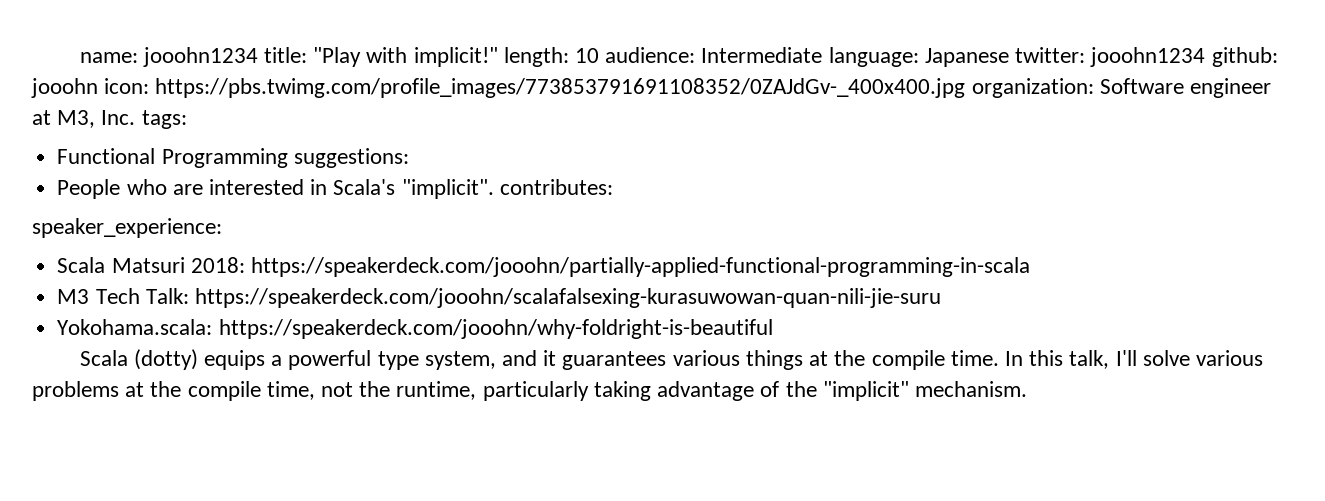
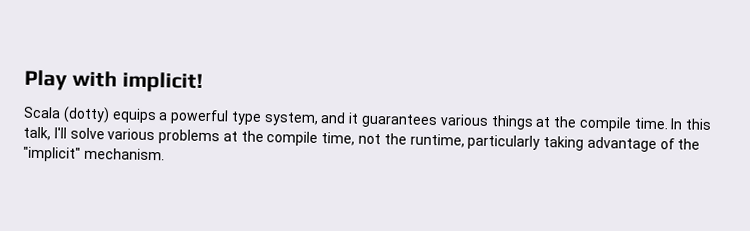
[79,47,1278,67] [31,78,1272,98] [32,110,187,129] [57,148,409,168] [57,179,613,199] [32,218,222,238] [57,257,1030,277] [57,288,941,308] [57,319,773,339] name: jooohn1234 title: "Play with implicit!" length: 10 audience: Intermediate language: Japanese twitter: jooohn1234 github: jooohn icon: https://pbs.twimg.com/profile_images/773853791691108352/0ZAJdGv-_400x400.jpg organization: Software engineer at M3, Inc. tags: // Functional Programming suggestions: // People who are interested in Scala's "implicit". contributes: // speaker_experience: // Scala Matsuri 2018: https://speakerdeck.com/jooohn/partially-applied-functional-programming-in-scala // M3 Tech Talk: https://speakerdeck.com/jooohn/scalafalsexing-kurasuwowan-quan-nili-jie-suru // Yokohama.scala: https://speakerdeck.com/jooohn/why-foldright-is-beautiful -> [24,69,204,93] Play with implicit!

